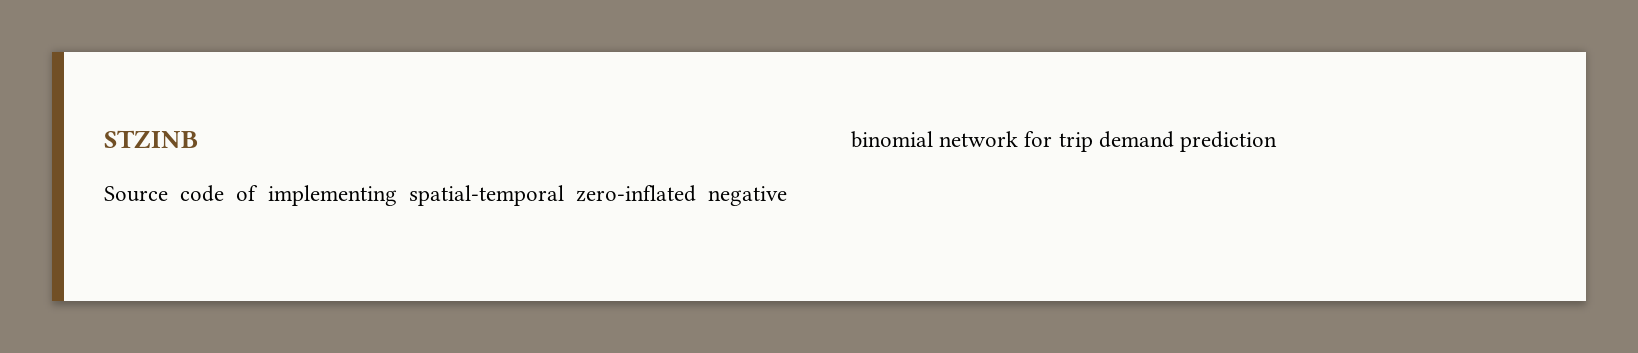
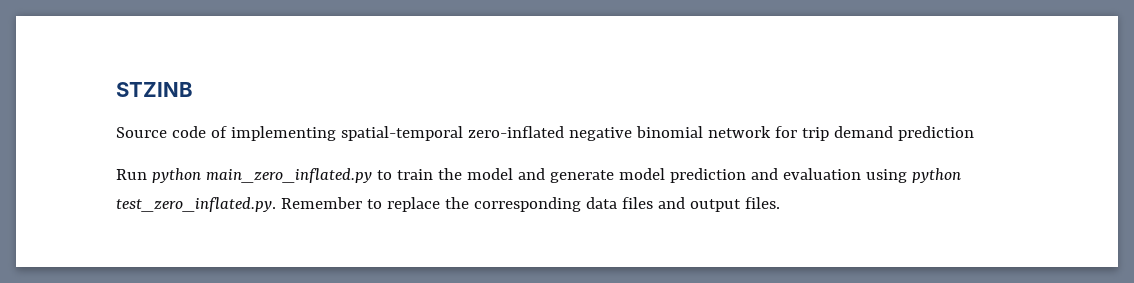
(1278, 141) none -> [116,168,961,183] [116,197,780,212] // Run python main_zero_inflated.py to train the model and generate model prediction and evaluation using python test_zero_inflated.py. Remember to replace the corresponding data files and output files.

